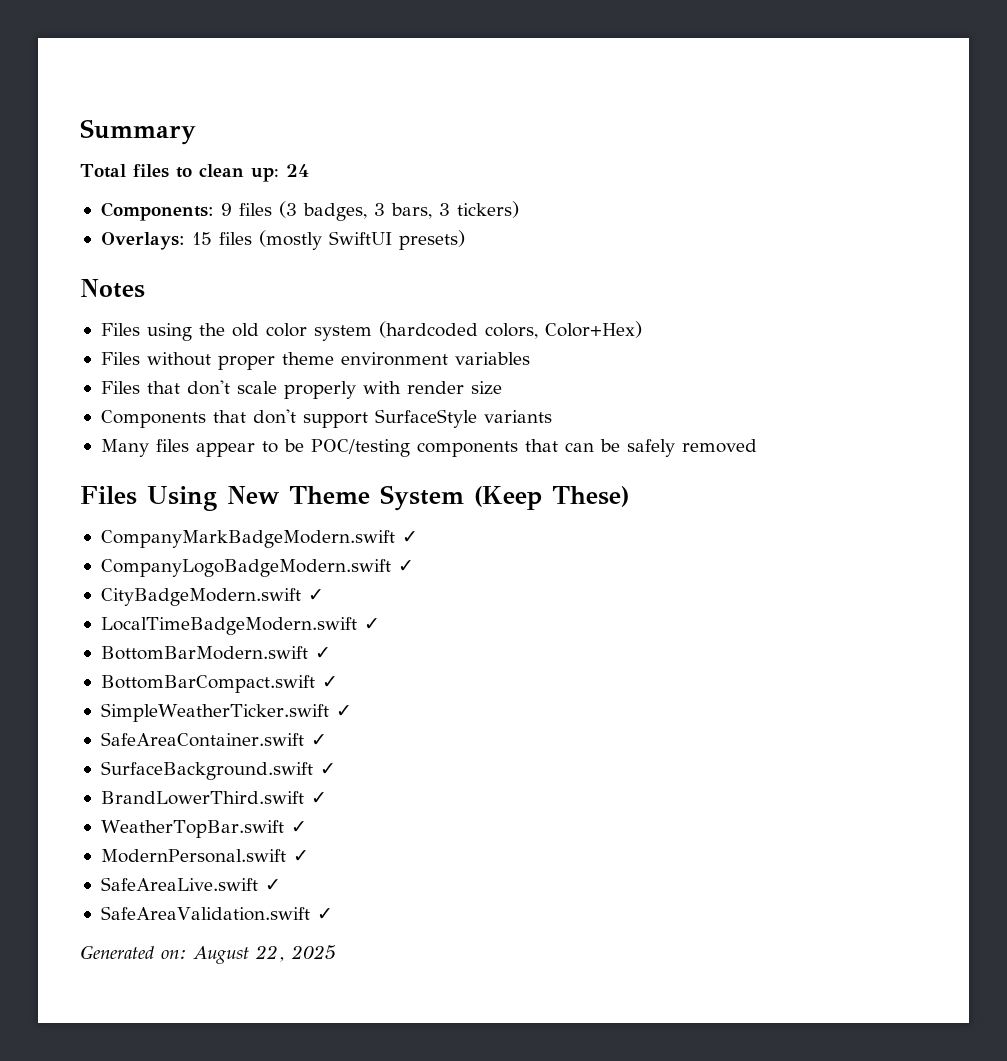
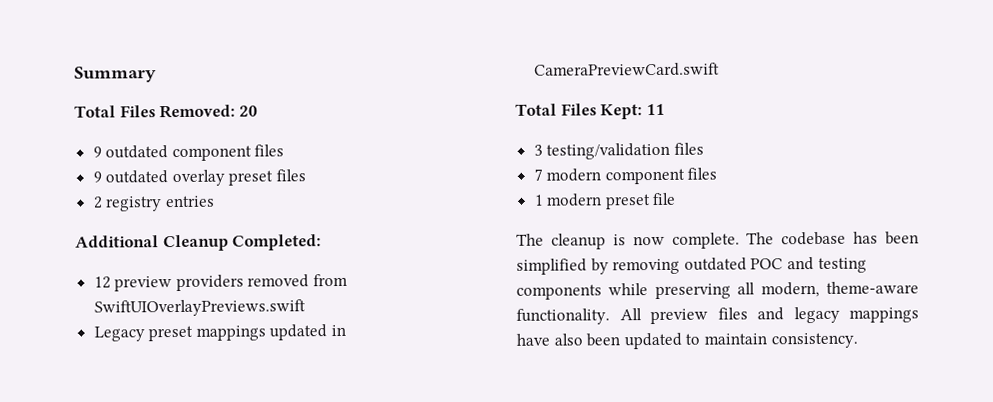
[132,164,309,182] [100,201,519,221] [100,230,465,250] [80,279,145,298] [100,321,642,341] [100,352,530,370] [100,380,502,399] [100,409,552,428] [100,439,757,457] [80,485,629,511] [100,530,418,548] [100,559,414,577] [100,588,324,606] [100,617,380,635] [100,646,331,660] [100,675,338,693] [100,703,352,722] [100,732,327,747] [100,761,336,780] [100,791,327,805] [100,820,307,838] [100,849,309,863] [100,877,281,891] [100,906,333,921] [80,945,336,964] files to clean up: 24 // Components: 9 files (3 badges, 3 bars, 3 tickers) // Overlays: 15 files (mostly SwiftUI presets) // Notes // Files using the old color system (hardcoded colors, Color+Hex) // Files without proper theme environment variables // Files that don't scale properly with render size // Components that don't support SurfaceStyle variants // Many files appear to be POC/testing components that can be safely removed // Files Using New Theme System (Keep These) // CompanyMarkBadgeModern.swift ✓ // CompanyLogoBadgeModern.swift ✓ // CityBadgeModern.swift ✓ // LocalTimeBadgeModern.swift ✓ // BottomBarModern.swift ✓ // BottomBarCompact.swift ✓ // SimpleWeatherTicker.swift ✓ // SafeAreaContainer.swift ✓ // SurfaceBackground.swift ✓ // BrandLowerThird.swift ✓ // WeatherTopBar.swift ✓ // ModernPersonal.swift ✓ // SafeAreaLive.swift ✓ // SafeAreaValidation.swift ✓ // Generated on: August 22, 2025 -> [119,104,258,119] [92,144,285,162] [92,169,307,187] [92,195,215,212] [75,234,322,252] [93,273,349,292] [93,299,306,317] [93,324,347,342] [533,62,720,77] [515,103,665,120] [533,142,704,160] [533,167,718,185] [533,192,677,210] [516,231,919,250] [516,257,867,275] [516,281,919,300] [516,306,919,325] [516,332,858,350] Files Removed: 20 // 9 outdated component files // 9 outdated overlay preset files // 2 registry entries // Additional Cleanup Completed: // 12 preview providers removed from SwiftUIOverlayPreviews.swift // Legacy preset mappings updated in CameraPreviewCard.swift // Total Files Kept: 11 // 3 testing/validation files // 7 modern component files // 1 modern preset file // The cleanup is now complete. The codebase has been simplified by removing outdated POC and testing components while preserving all modern, theme-aware functionality. All preview files and legacy mappings have also been updated to maintain consistency.

